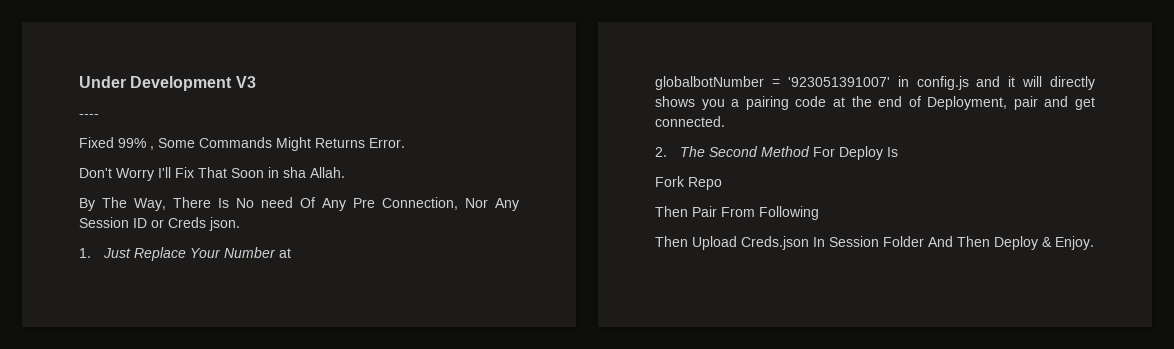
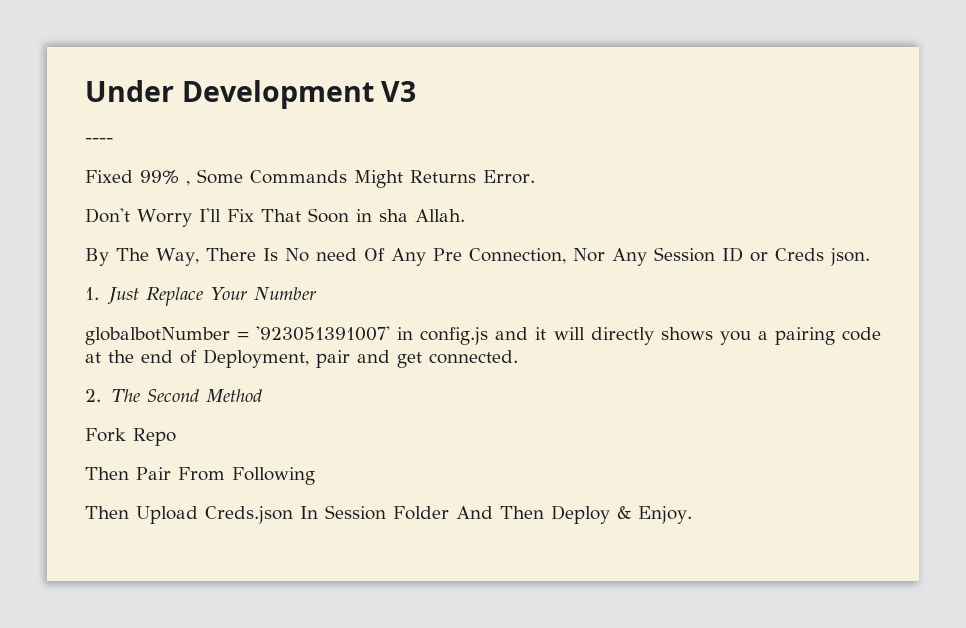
[279,248,292,258] at -> (318, 293) none
[813,146,899,160] For Deploy Is -> (263, 395) none

